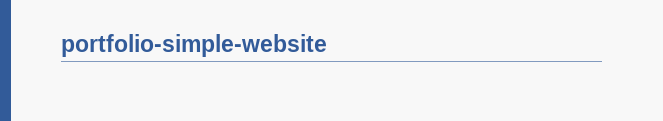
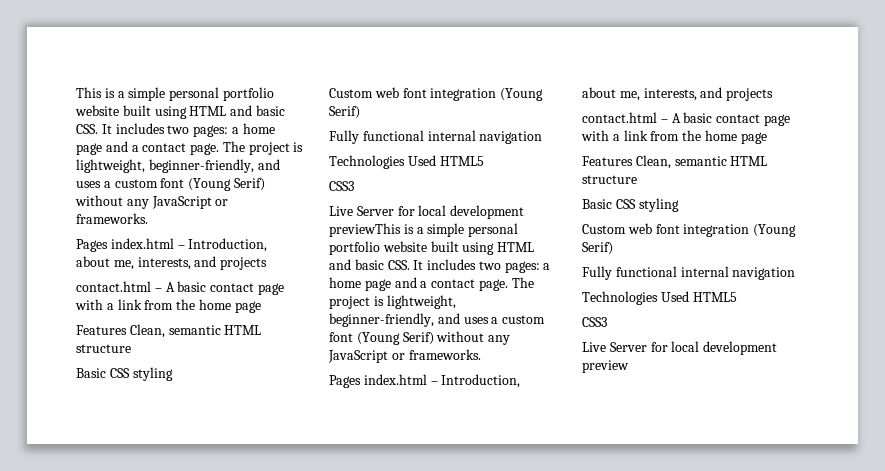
[61,34,327,57] portfolio-simple-website -> [76,87,274,101] [75,105,285,119] [76,123,275,137] [76,141,304,155] [76,159,280,173] [76,178,265,191] [75,195,229,209] [76,213,148,224] [76,238,268,252] [76,256,268,270] [76,281,284,295] [75,299,261,313] [76,324,262,338] [76,344,131,353] [76,367,173,381] [329,87,544,101] [329,106,360,119] [329,130,543,144] [329,155,484,169] [329,181,354,191] [329,205,525,219] [329,223,519,237] [329,241,535,255] [329,259,551,273] [329,277,534,291] [329,295,456,309] [329,313,546,327] [329,331,511,345] [328,349,481,363] [329,374,521,388] [582,87,774,101] [582,112,790,126] [581,130,767,144] [582,155,768,169] [582,175,637,184] [582,198,679,212] [582,223,797,237] [582,242,613,255] [582,266,796,280] [582,291,737,305] [582,317,607,327] [582,341,778,355] [582,360,629,373] This is a simple personal portfolio website built using HTML and basic CSS. It includes two pages: a home page and a contact page. The project is lightweight, beginner-friendly, and uses a custom font (Young Serif) without any JavaScript or frameworks. // Pages index.html – Introduction, about me, interests, and projects // contact.html – A basic contact page with a link from the home page // Features Clean, semantic HTML structure // Basic CSS styling // Custom web font integration (Young Serif) // Fully functional internal navigation // Technologies Used HTML5 // CSS3 // Live Server for local development previewThis is a simple personal portfolio website built using HTML and basic CSS. It includes two pages: a home page and a contact page. The project is lightweight, beginner-friendly, and uses a custom font (Young Serif) without any JavaScript or frameworks. // Pages index.html – Introduction, about me, interests, and projects // contact.html – A basic contact page with a link from the home page // Features Clean, semantic HTML structure // Basic CSS styling // Custom web font integration (Young Serif) // Fully functional internal navigation // Technologies Used HTML5 // CSS3 // Live Server for local development preview

